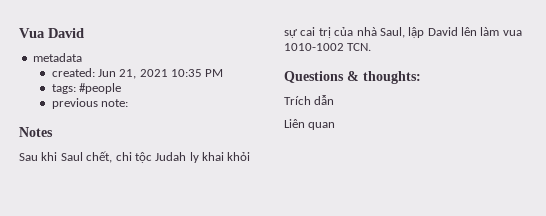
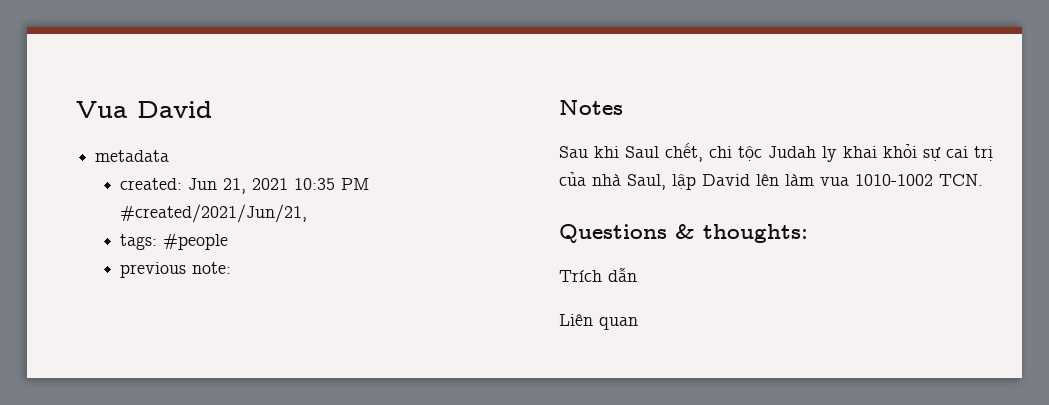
(224, 73) none -> [120,204,308,223] #created/2021/Jun/21,

